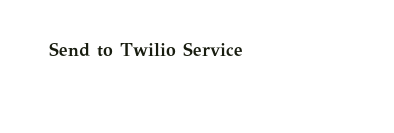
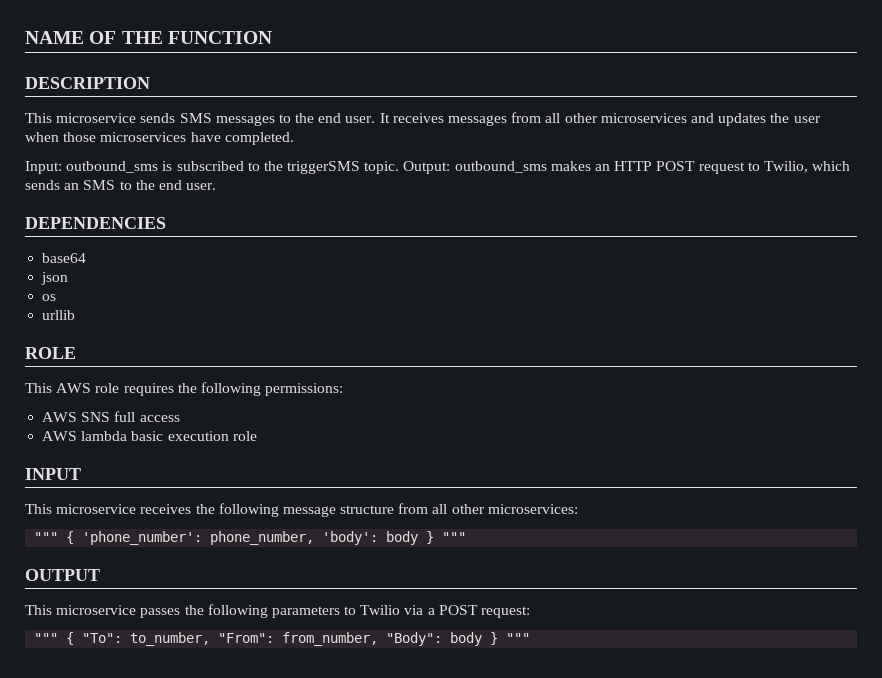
[49,42,243,57] Send to Twilio Service -> [25,31,272,44] [25,77,150,89] [25,112,821,126] [25,132,294,145] [25,161,851,174] [25,180,217,190] [25,217,166,229] [42,253,87,263] [41,272,69,285] [42,294,57,301] [42,310,76,320] [25,347,76,359] [25,382,344,396] [42,411,180,422] [42,431,257,441] [25,468,81,480] [25,503,578,517] [34,531,467,545] [25,569,100,581] [25,604,531,618] [34,632,531,646] NAME OF THE FUNCTION // DESCRIPTION // This microservice sends SMS messages to the end user. It receives messages from all other microservices and updates the user when those microservices have completed. // Input: outbound_sms is subscribed to the triggerSMS topic. Output: outbound_sms makes an HTTP POST request to Twilio, which sends an SMS to the end user. // DEPENDENCIES // base64 // json // os // urllib // ROLE // This AWS role requires the following permissions: // AWS SNS full access // AWS lambda basic execution role // INPUT // This microservice receives the following message structure from all other microservices: // """ { 'phone_number': phone_number, 'body': body } """ // OUTPUT // This microservice passes the following parameters to Twilio via a POST request: // """ { "To": to_number, "From": from_number, "Body": body } """

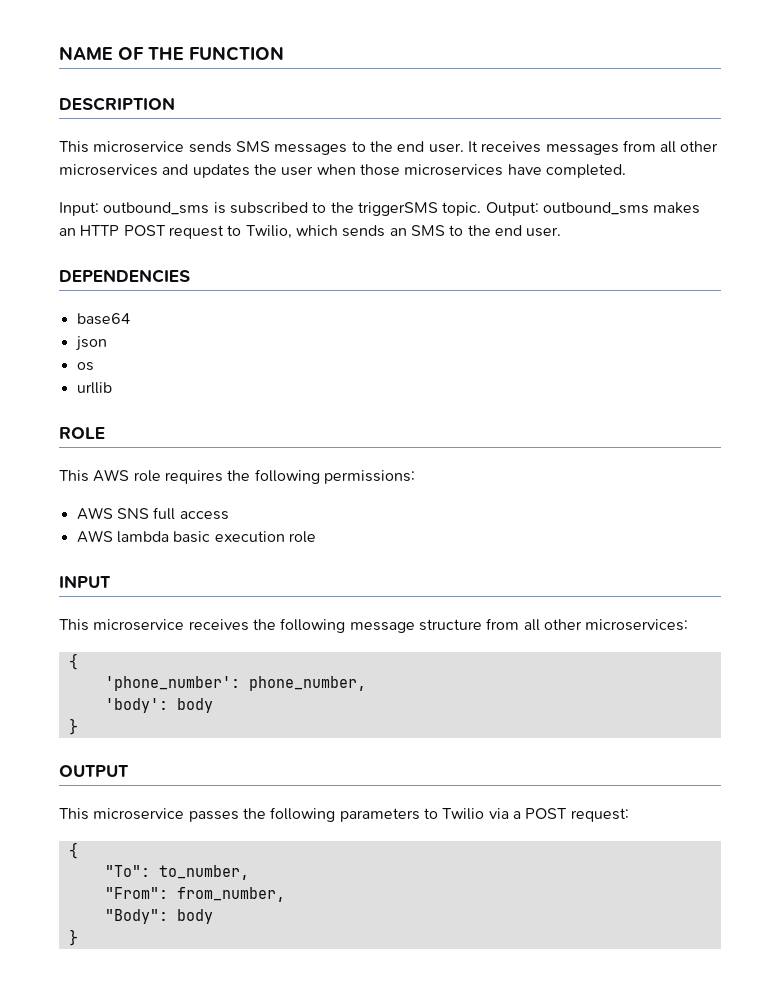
[34,531,75,544] """ { -> [68,653,78,670] { //
(315, 538) none -> (366, 683) //
[426,531,467,544] } """ -> [68,718,78,735] // }
[34,632,75,645] """ { -> [68,842,78,859] { //
(211, 639) none -> (249, 872) //
(379, 639) none -> (285, 894) //
[490,632,531,645] } """ -> [68,929,78,946] // }

